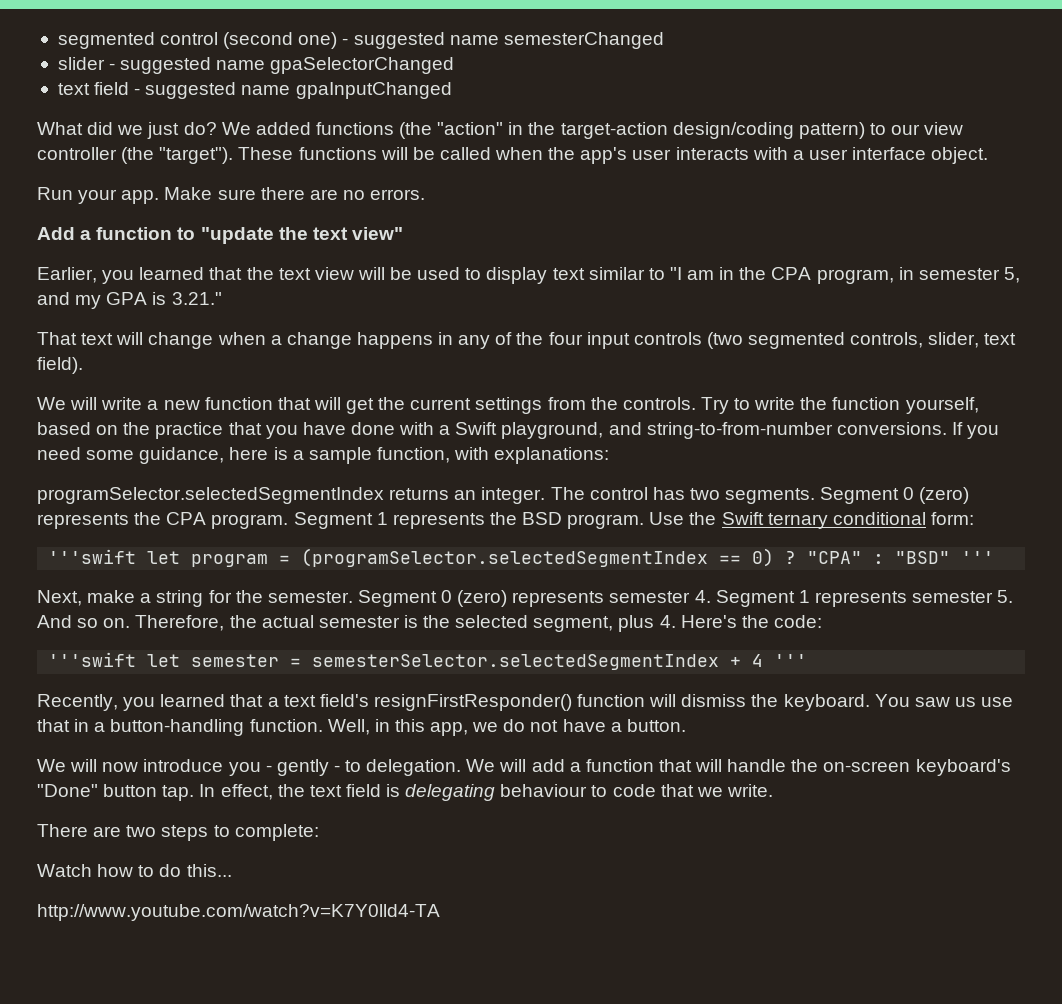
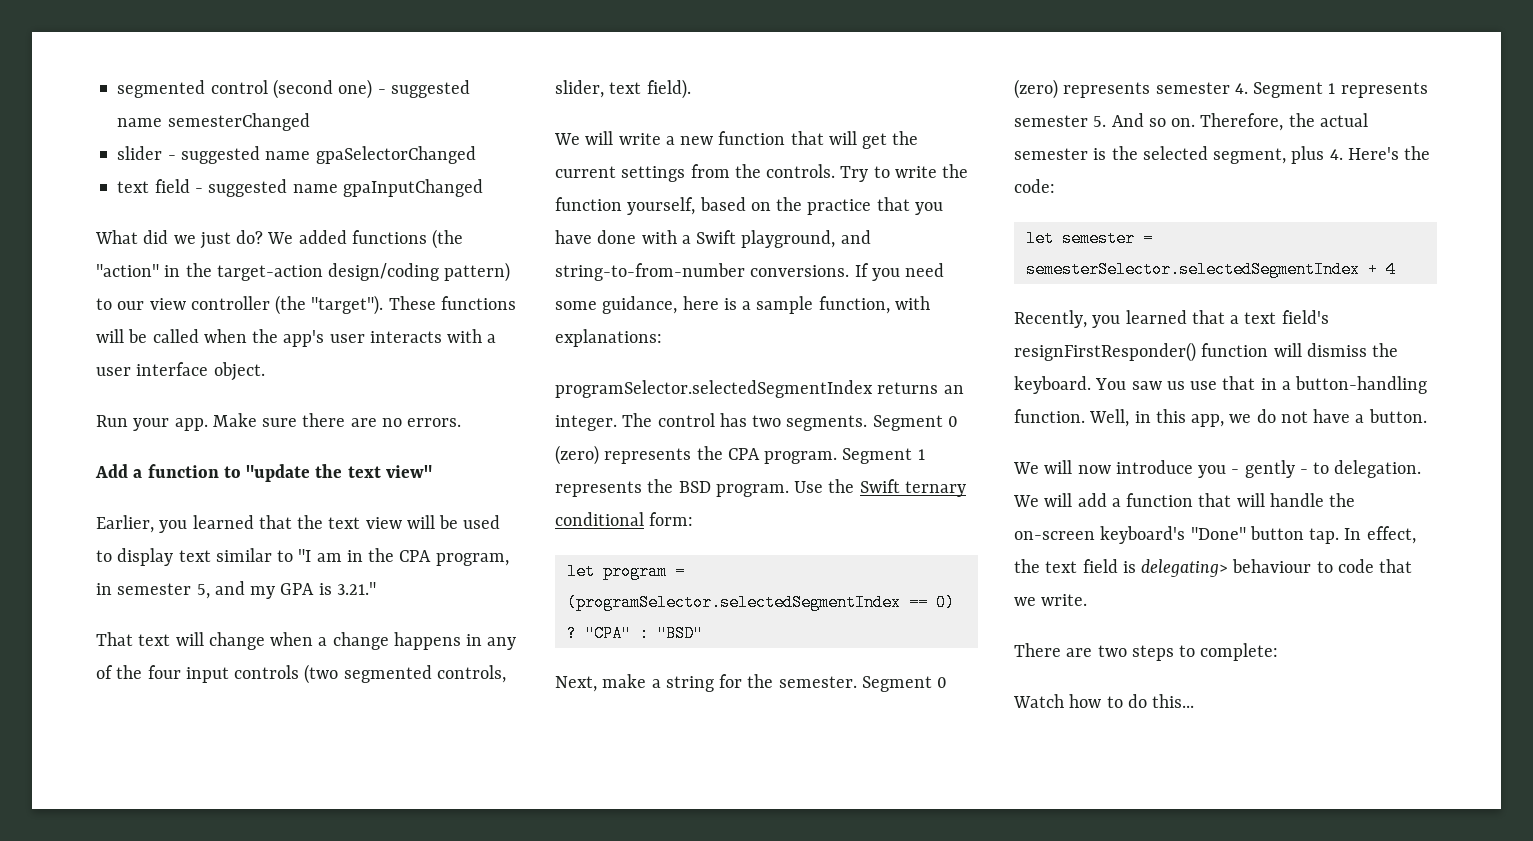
[48,549,137,564] '''swift -> (694, 519) none
[961,551,995,564] ''' -> (703, 633) none
[48,652,137,667] '''swift -> (1055, 186) none
[774,654,808,667] ''' -> (1396, 269) none
[405,784,496,801] delegating -> [1141,559,1229,577] delegating>
[37,904,440,921] // http://www.youtube.com/watch?v=K7Y0lld4-TA -> (1195, 701) none

